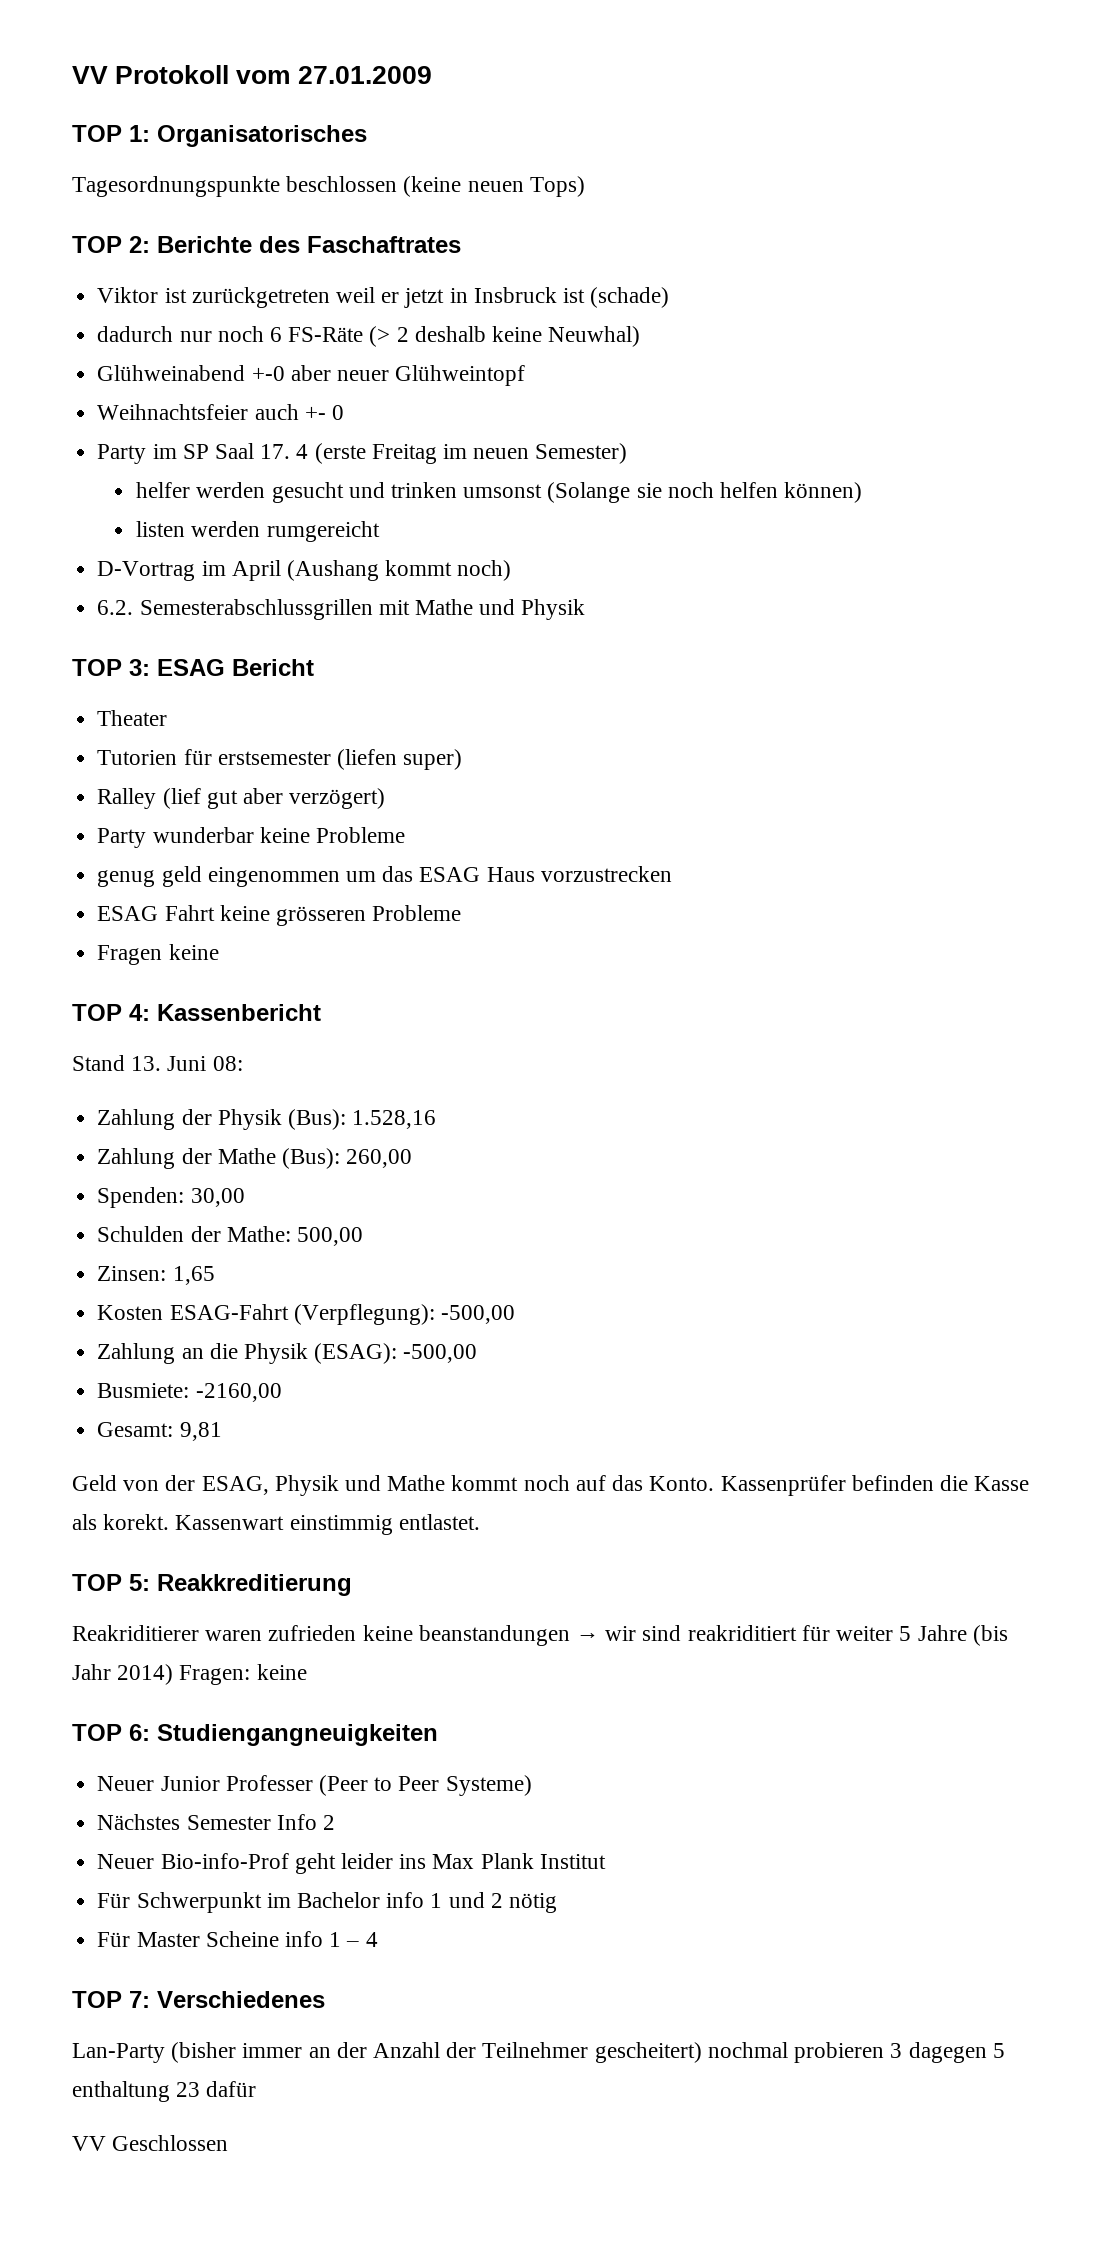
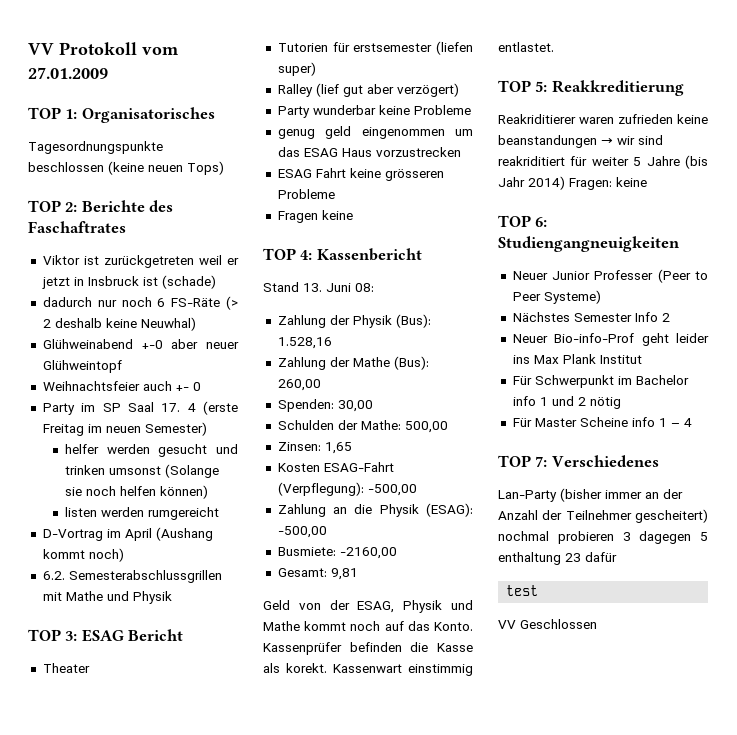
(257, 2089) none -> [506,585,539,596] // test

